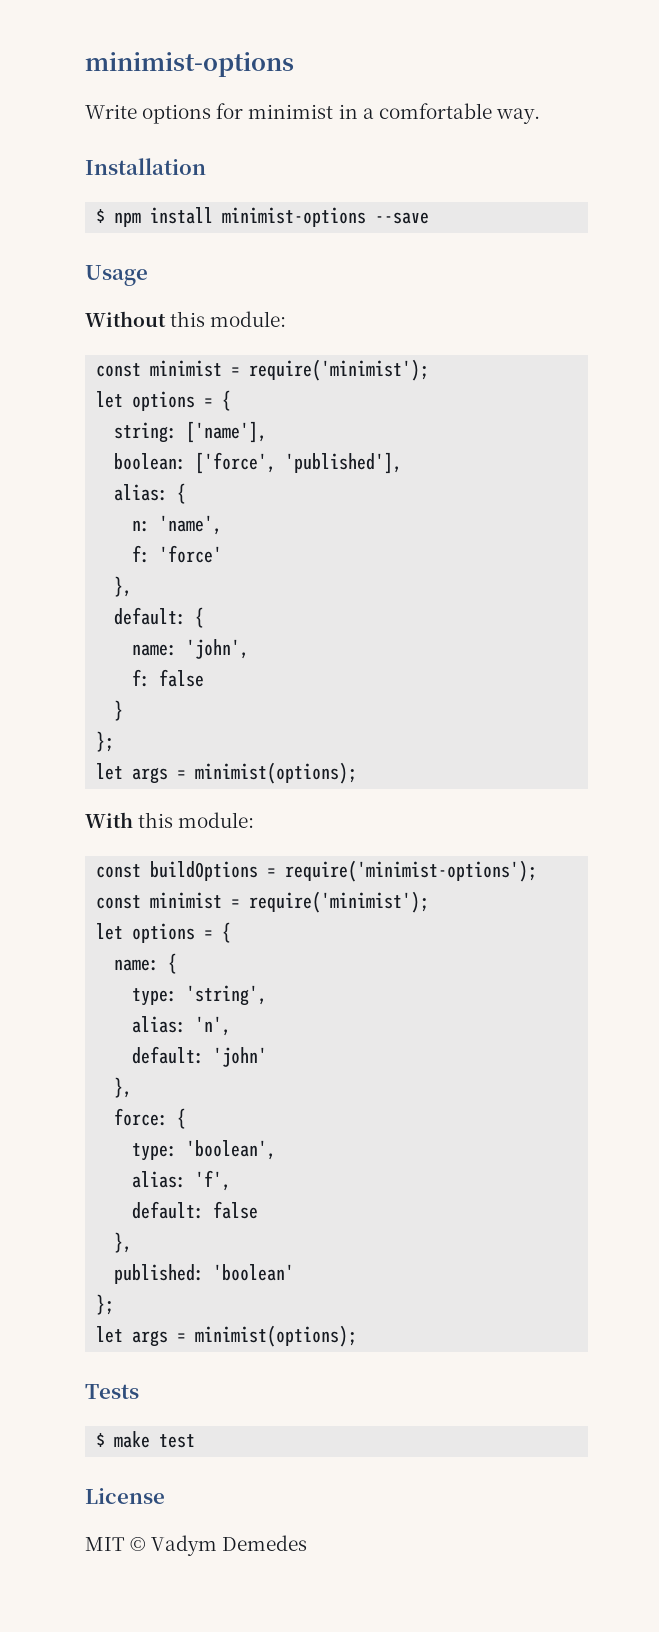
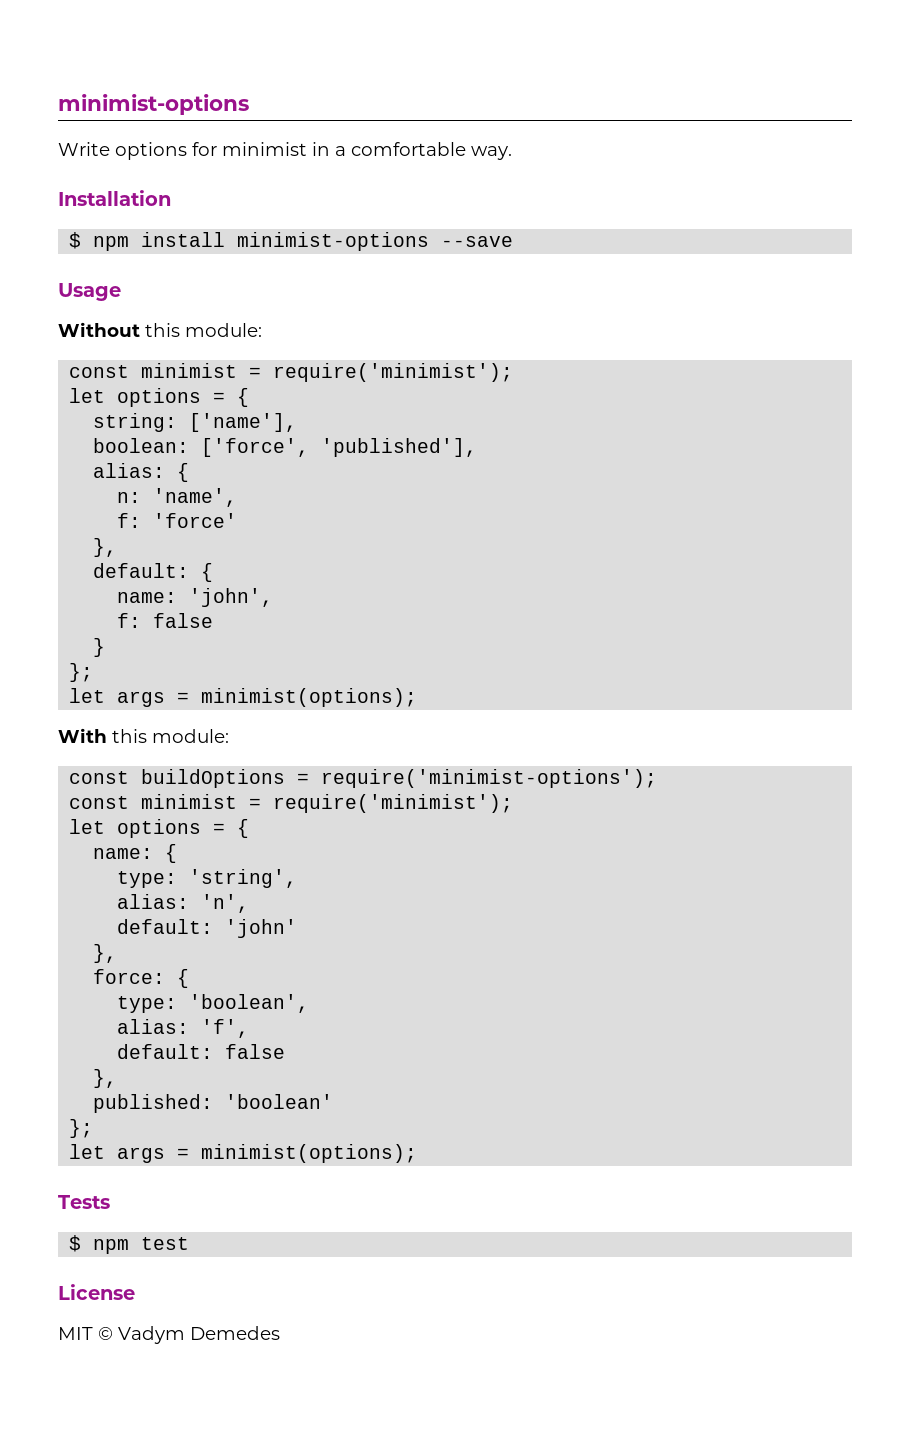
[114,1431,151,1448] make -> [93,1239,130,1254] npm

